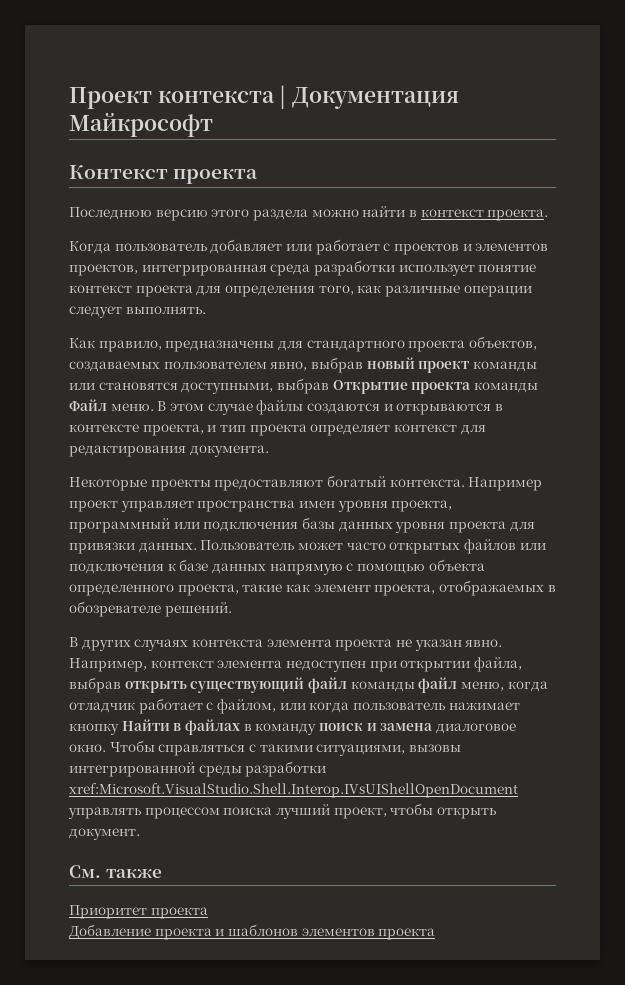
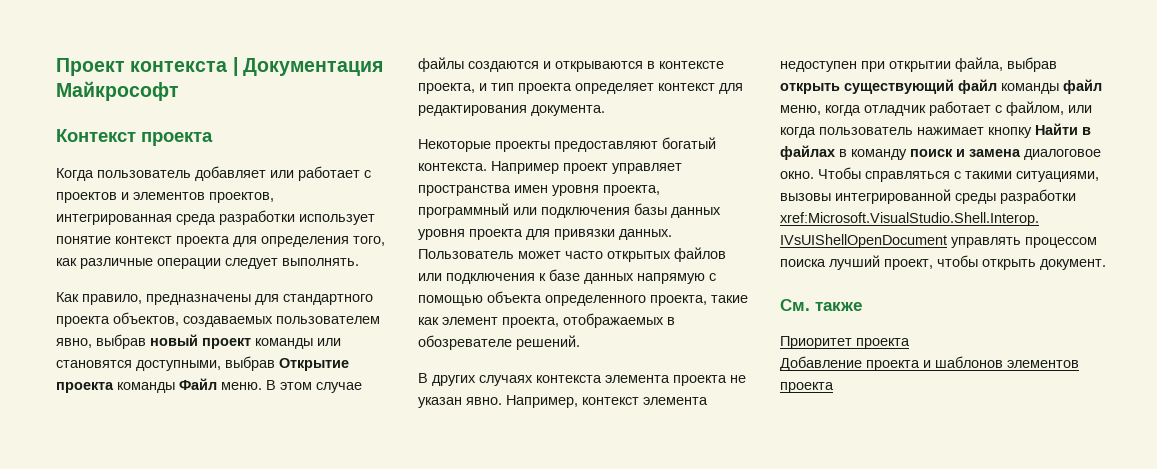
[69,206,549,221] // Последнюю версию этого раздела можно найти в контекст проекта. -> (213, 139) none

